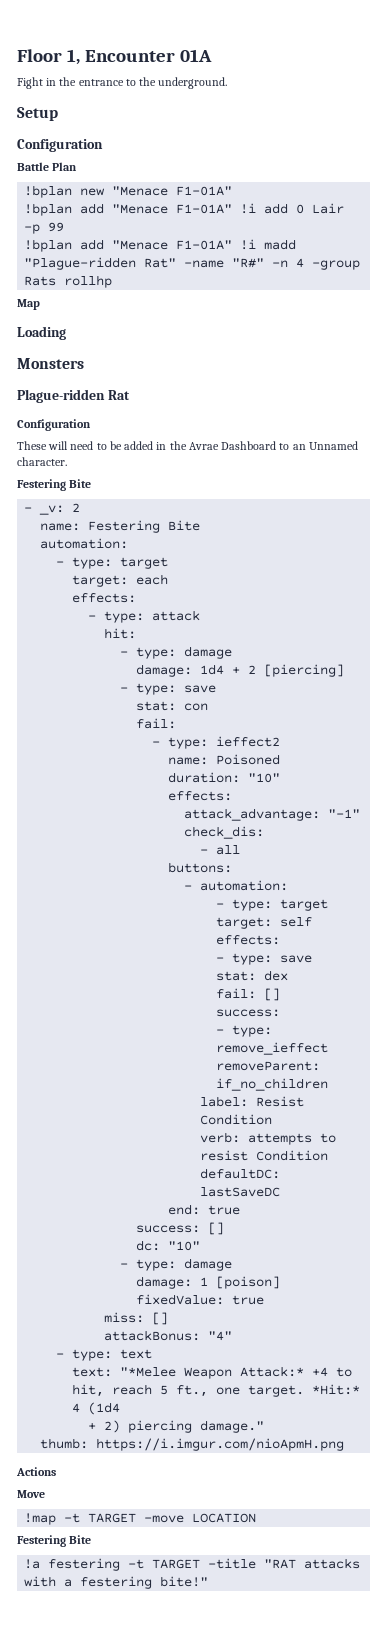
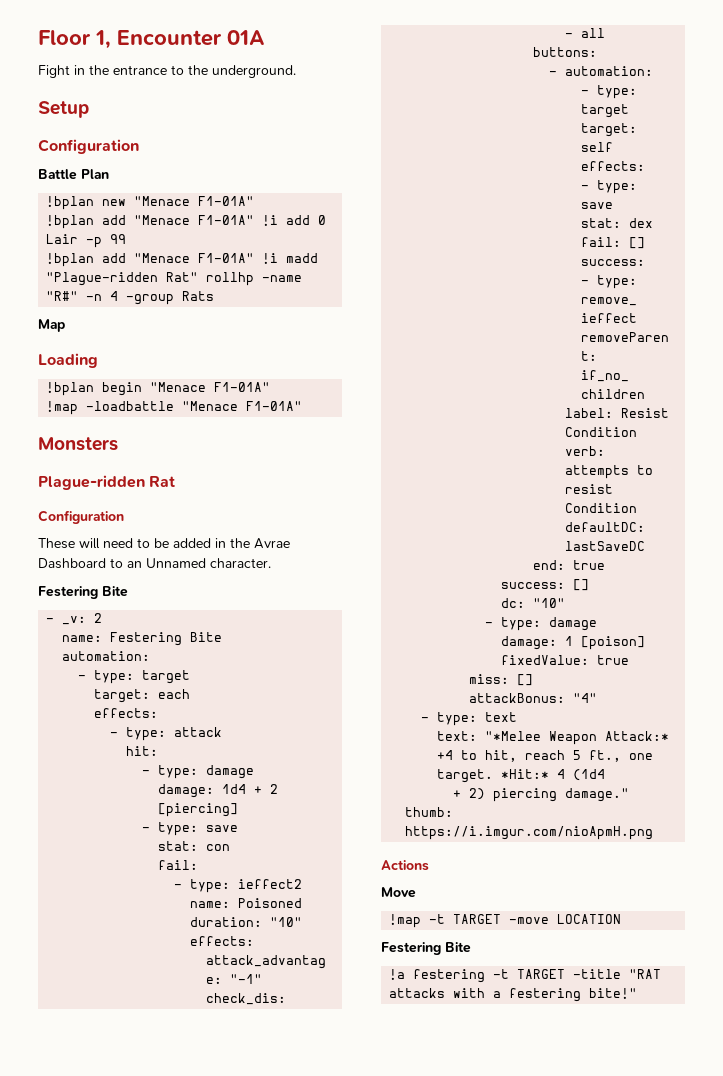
(177, 263) none -> [206,272,255,286] rollhp
[64,275,113,288] rollhp -> (215, 296) none
(66, 333) none -> [46,382,271,396] [46,401,303,415] // !bplan begin "Menace F1-01A" // !map -loadbattle "Menace F1-01A"

